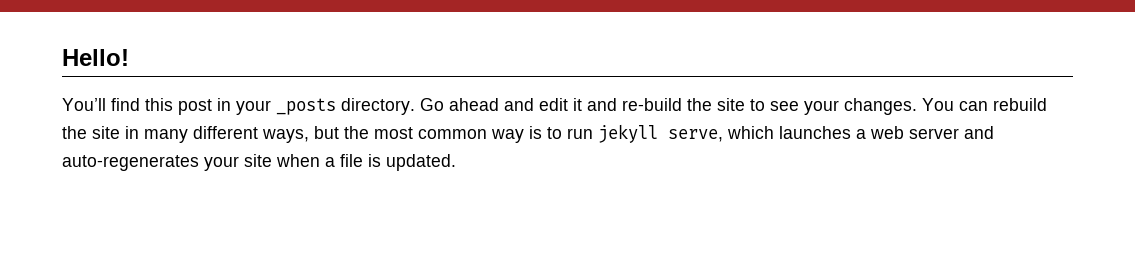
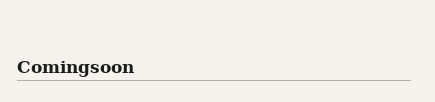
[62,49,129,66] [62,98,1047,115] [62,124,994,143] [62,154,456,171] Hello! // You’ll find this post in your _posts directory. Go ahead and edit it and re-build the site to see your changes. You can rebuild the site in many different ways, but the most common way is to run jekyll serve, which launches a web server and auto-regenerates your site when a file is updated. -> [17,61,134,77] Comingsoon

